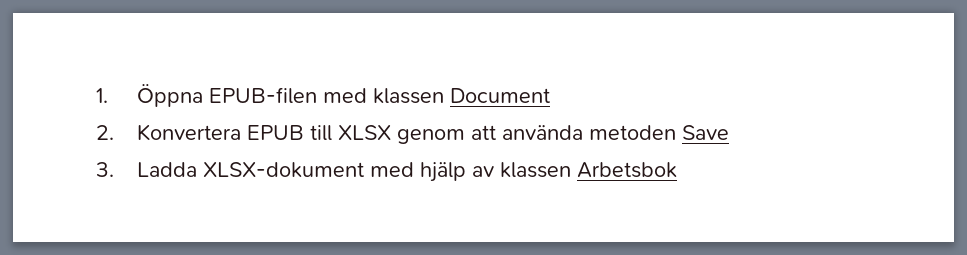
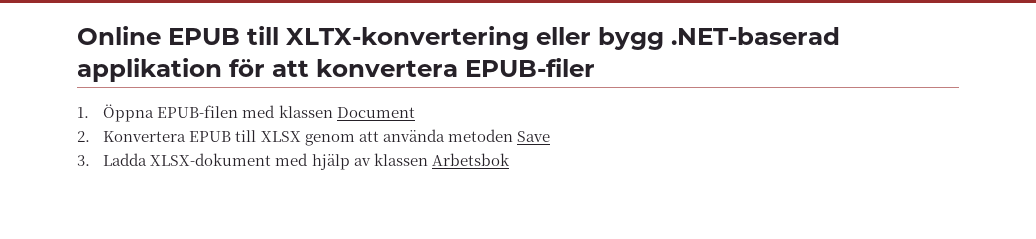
(96, 95) none -> [77,26,840,50] [77,58,595,82] Online EPUB till XLTX-konvertering eller bygg .NET-baserad applikation för att konvertera EPUB-filer //

